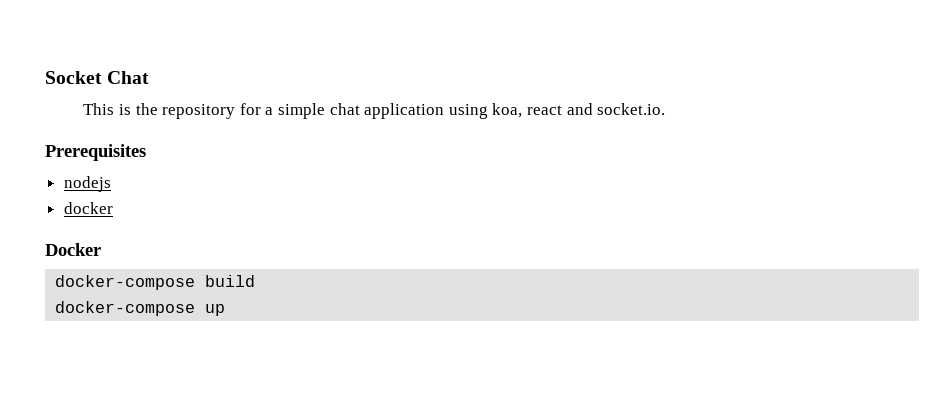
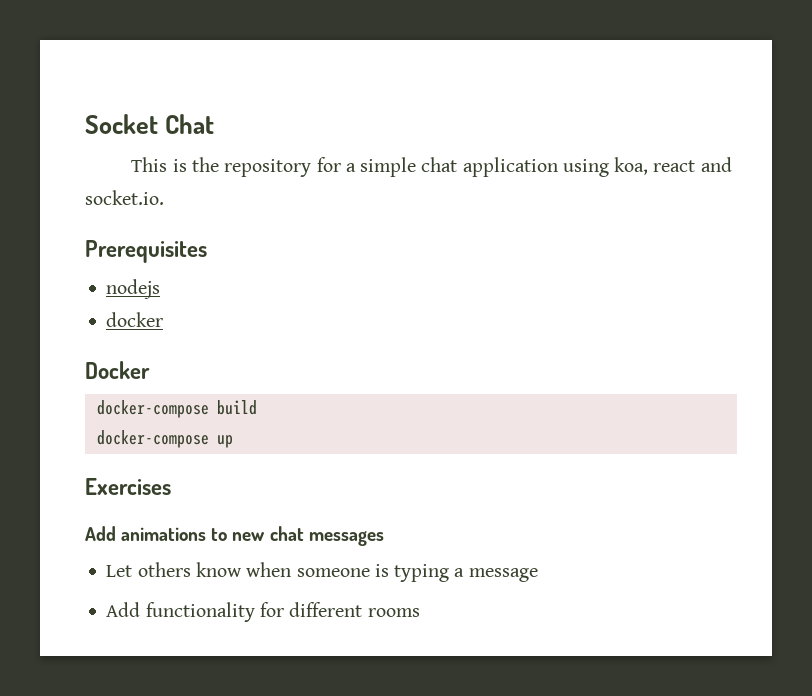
(226, 310) none -> [85,478,171,495] [85,526,384,546] [106,562,538,582] [106,602,420,622] // Exercises // Add animations to new chat messages // Let others know when someone is typing a message // Add functionality for different rooms

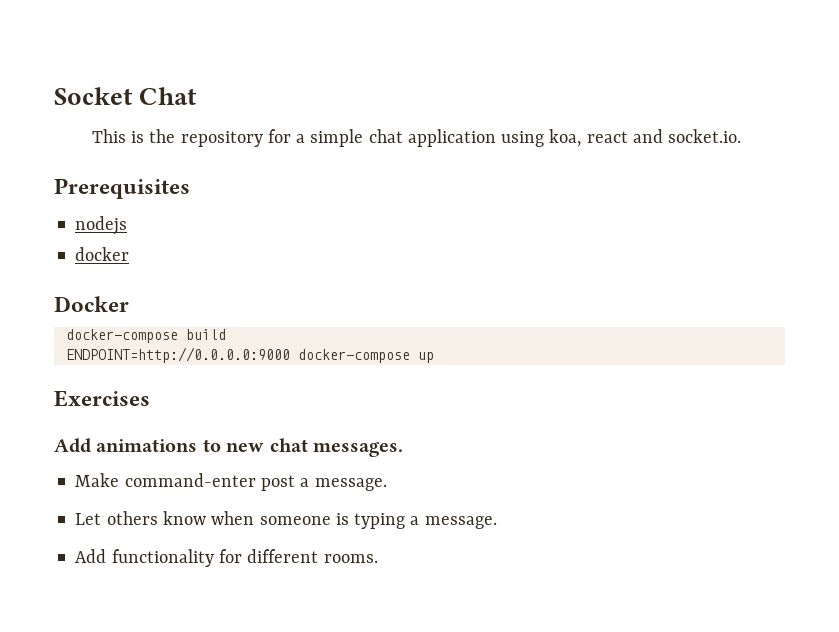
(257, 407) none -> [65,347,290,363] ENDPOINT=http://0.0.0.0:9000
[308,531,384,546] messages -> [313,442,403,457] [75,473,387,491] messages. // Make command-enter post a message.
[468,568,538,582] message -> [424,516,497,529] message.
[367,608,420,617] rooms -> [323,554,378,563] rooms.

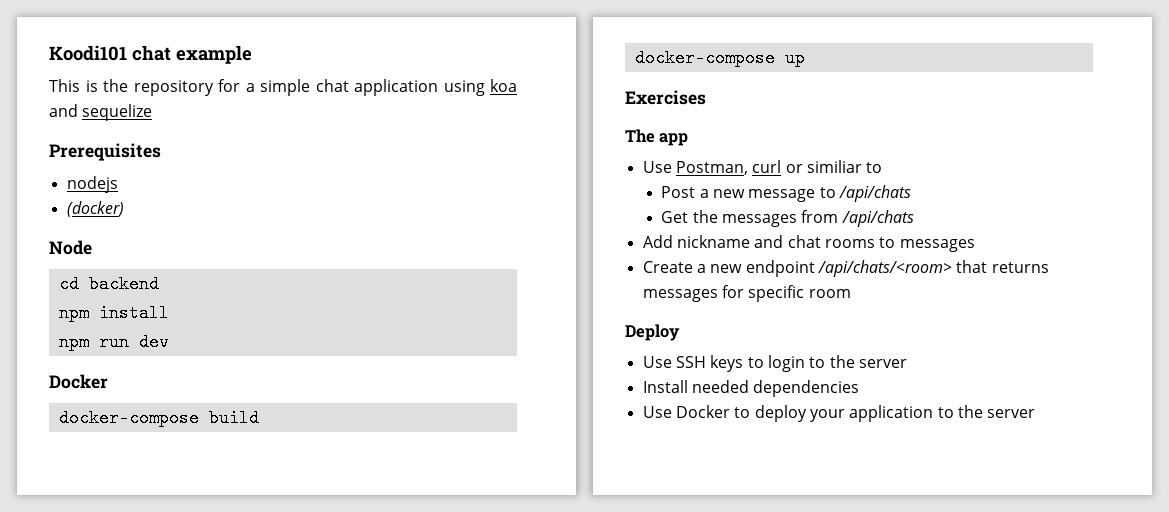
[54,87,198,105] Socket Chat -> [49,45,252,64] Koodi101 chat example
[549,129,742,147] [54,178,190,199] [75,216,128,235] [75,247,130,261] koa, react and socket.io. // Prerequisites // nodejs // docker -> [490,79,517,92] [49,104,153,121] [49,143,161,161] [66,176,118,193] [66,201,124,217] [49,240,92,255] [58,275,159,293] [58,304,169,322] [58,333,169,351] koa and sequelize // Prerequisites // nodejs // (docker) // Node // cd backend // npm install // npm run dev
[65,347,290,363] ENDPOINT=http://0.0.0.0:9000 -> (259, 418) none
[54,438,403,457] [75,473,387,491] [75,511,497,529] [75,549,378,567] Add animations to new chat messages. // Make command-enter post a message. // Let others know when someone is typing a message. // Add functionality for different rooms. -> [625,129,689,146] [642,160,883,175] [661,185,911,202] [661,210,914,227] [642,235,975,252] [642,260,1049,277] [642,285,851,302] [625,324,680,341] [642,355,907,372] [642,380,860,397] [642,405,1036,422] The app // Use Postman, curl or similiar to // Post a new message to /api/chats // Get the messages from /api/chats // Add nickname and chat rooms to messages // Create a new endpoint /api/chats/<room> that returns messages for specific room // Deploy // Use SSH keys to login to the server // Install needed dependencies // Use Docker to deploy your application to the server

